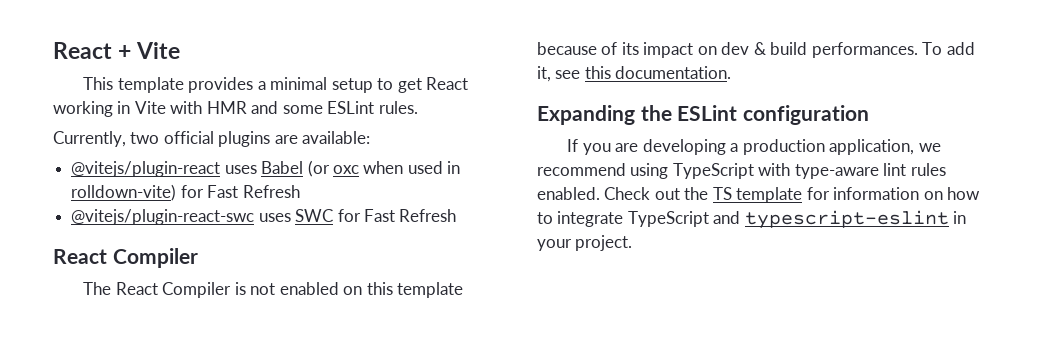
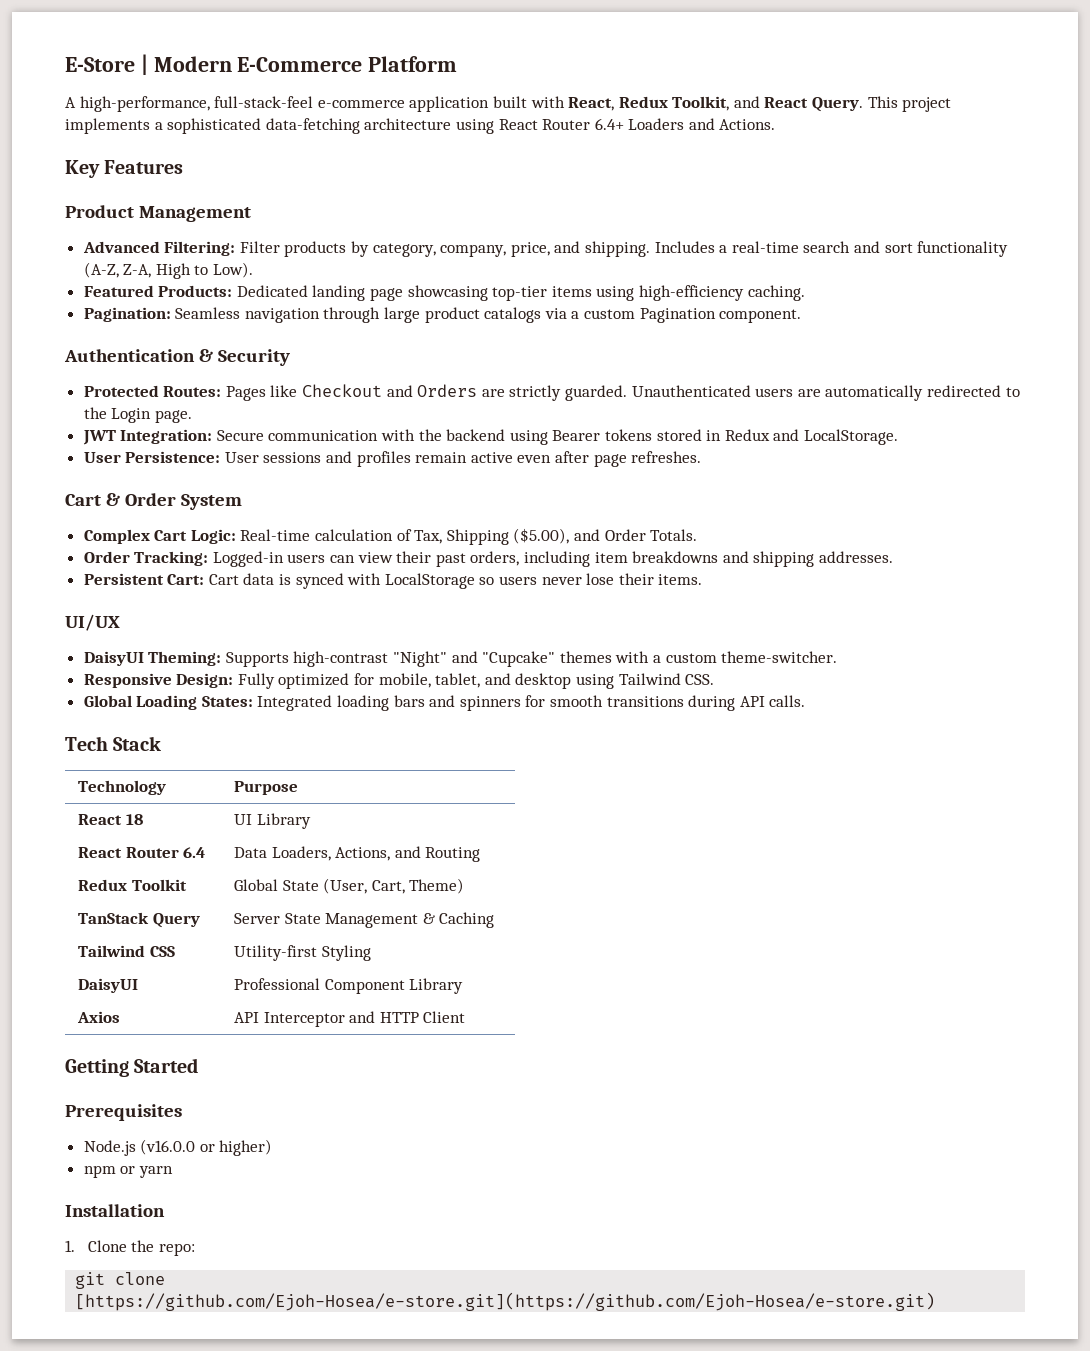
[53,42,181,59] [83,77,469,93] [53,101,418,117] [53,131,371,147] [71,160,461,177] [71,184,300,201] [71,209,457,225] [53,248,198,268] [83,282,464,298] [537,42,975,58] [537,66,732,82] [537,105,869,125] [567,139,941,155] [537,163,946,179] [537,187,981,203] [537,210,967,229] [537,235,633,251] React + Vite // This template provides a minimal setup to get React working in Vite with HMR and some ESLint rules. // Currently, two official plugins are available: // @vitejs/plugin-react uses Babel (or oxc when used in rolldown-vite) for Fast Refresh // @vitejs/plugin-react-swc uses SWC for Fast Refresh // React Compiler // The React Compiler is not enabled on this template because of its impact on dev & build performances. To add it, see this documentation. // Expanding the ESLint configuration // If you are developing a production application, we recommend using TypeScript with type-aware lint rules enabled. Check out the TS template for information on how to integrate TypeScript and typescript-eslint in your project. -> [65,54,458,75] [65,96,952,112] [65,118,776,134] [65,160,184,178] [65,205,251,222] [82,241,1009,257] [83,262,254,279] [83,285,805,301] [83,307,802,323] [64,349,290,366] [83,384,1020,401] [83,407,192,423] [82,429,898,445] [83,451,702,467] [65,493,242,510] [83,528,698,545] [83,551,893,567] [83,573,703,589] [65,614,120,631] [83,651,838,667] [83,673,715,689] [83,695,806,711] [65,736,162,751] [77,780,166,795] [233,781,298,795] [77,814,143,825] [233,813,311,829] [77,847,206,858] [233,846,481,862] [77,879,187,891] [233,878,465,894] [77,912,200,928] [233,912,495,928] [77,945,175,957] [233,945,371,961] [77,978,138,993] [233,978,464,994] [76,1011,120,1023] [233,1011,466,1027] [65,1058,199,1077] [65,1104,182,1121] [83,1139,273,1156] [83,1165,173,1178] [65,1204,165,1217] [65,1240,195,1256] [75,1272,166,1289] [75,1292,936,1311] E-Store | Modern E-Commerce Platform // A high-performance, full-stack-feel e-commerce application built with React, Redux Toolkit, and React Query. This project implements a sophisticated data-fetching architecture using React Router 6.4+ Loaders and Actions. // Key Features // Product Management // Advanced Filtering: Filter products by category, company, price, and shipping. Includes a real-time search and sort functionality (A-Z, Z-A, High to Low). // Featured Products: Dedicated landing page showcasing top-tier items using high-efficiency caching. // Pagination: Seamless navigation through large product catalogs via a custom Pagination component. // Authentication & Security // Protected Routes: Pages like Checkout and Orders are strictly guarded. Unauthenticated users are automatically redirected to the Login page. // JWT Integration: Secure communication with the backend using Bearer tokens stored in Redux and LocalStorage. // User Persistence: User sessions and profiles remain active even after page refreshes. // Cart & Order System // Complex Cart Logic: Real-time calculation of Tax, Shipping ($5.00), and Order Totals. // Order Tracking: Logged-in users can view their past orders, including item breakdowns and shipping addresses. // Persistent Cart: Cart data is synced with LocalStorage so users never lose their items. // UI/UX // DaisyUI Theming: Supports high-contrast "Night" and "Cupcake" themes with a custom theme-switcher. // Responsive Design: Fully optimized for mobile, tablet, and desktop using Tailwind CSS. // Global Loading States: Integrated loading bars and spinners for smooth transitions during API calls. // Tech Stack // Technology | Purpose // React 18 | UI Library // React Router 6.4 | Data Loaders, Actions, and Routing // Redux Toolkit | Global State (User, Cart, Theme) // TanStack Query | Server State Management & Caching // Tailwind CSS | Utility-first Styling // DaisyUI | Professional Component Library // Axios | API Interceptor and HTTP Client // Getting Started // Prerequisites // Node.js (v16.0.0 or higher) // npm or yarn // Installation // 1. Clone the repo: // git clone [https://github.com/Ejoh-Hosea/e-store.git](https://github.com/Ejoh-Hosea/e-store.git)

